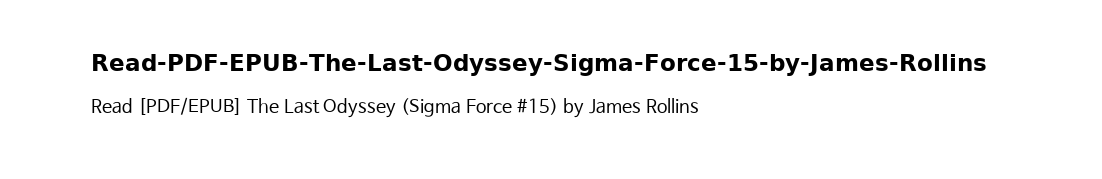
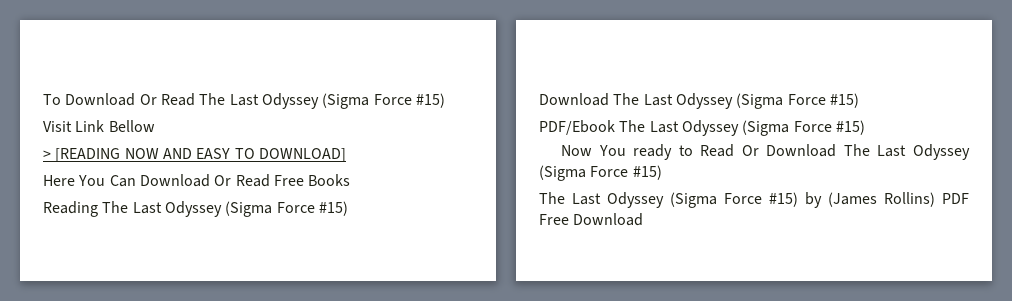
[91,54,987,76] [91,97,242,115] Read-PDF-EPUB-The-Last-Odyssey-Sigma-Force-15-by-James-Rollins // Read [PDF/EPUB] -> [43,93,445,109] [43,120,155,132] [43,148,346,162] [43,174,351,187] [43,201,348,217] [539,93,859,109] [539,120,865,136] [561,144,970,160] [539,165,662,181] To Download Or Read The Last Odyssey (Sigma Force #15) // Visit Link Bellow // > [READING NOW AND EASY TO DOWNLOAD] // Here You Can Download Or Read Free Books // Reading The Last Odyssey (Sigma Force #15) // Download The Last Odyssey (Sigma Force #15) // PDF/Ebook The Last Odyssey (Sigma Force #15) // Now You ready to Read Or Download The Last Odyssey (Sigma Force #15) //
[588,98,699,114] James Rollins -> [828,192,969,207] [539,213,644,226] (James Rollins) PDF Free Download

